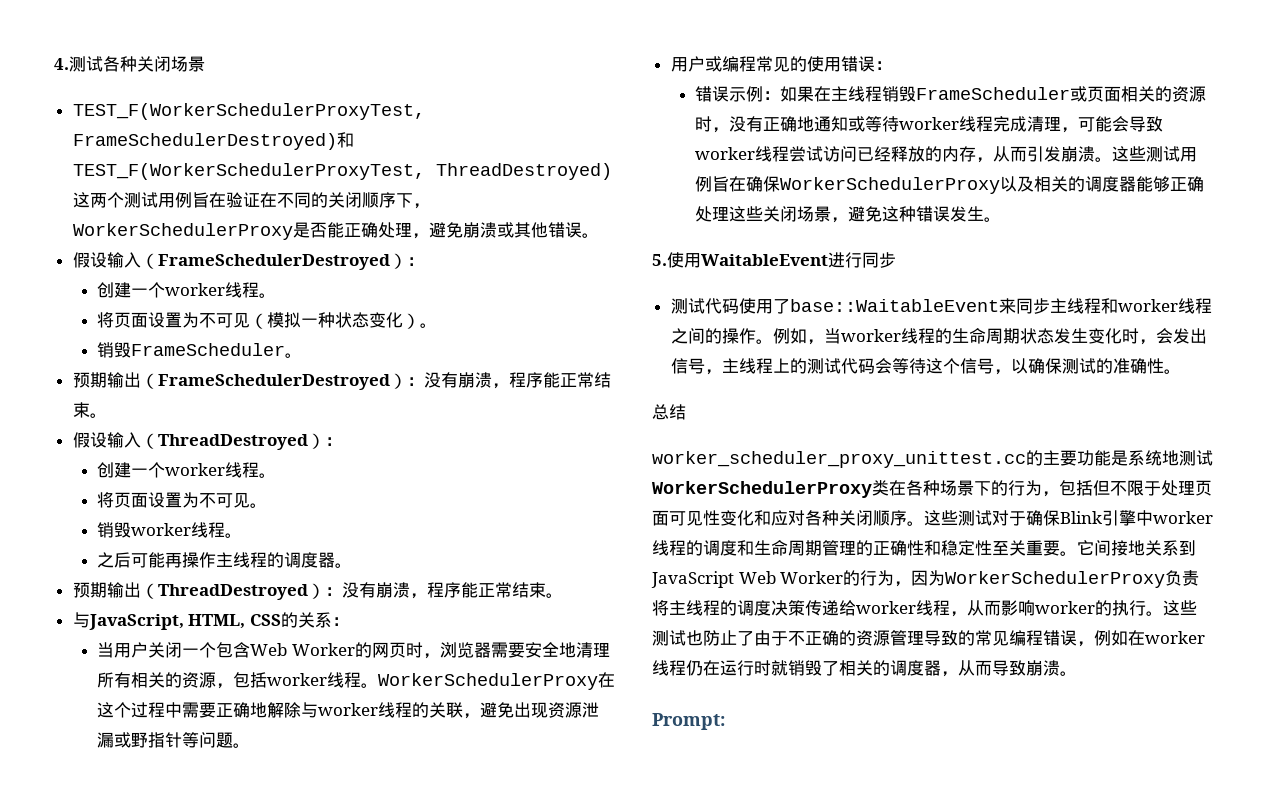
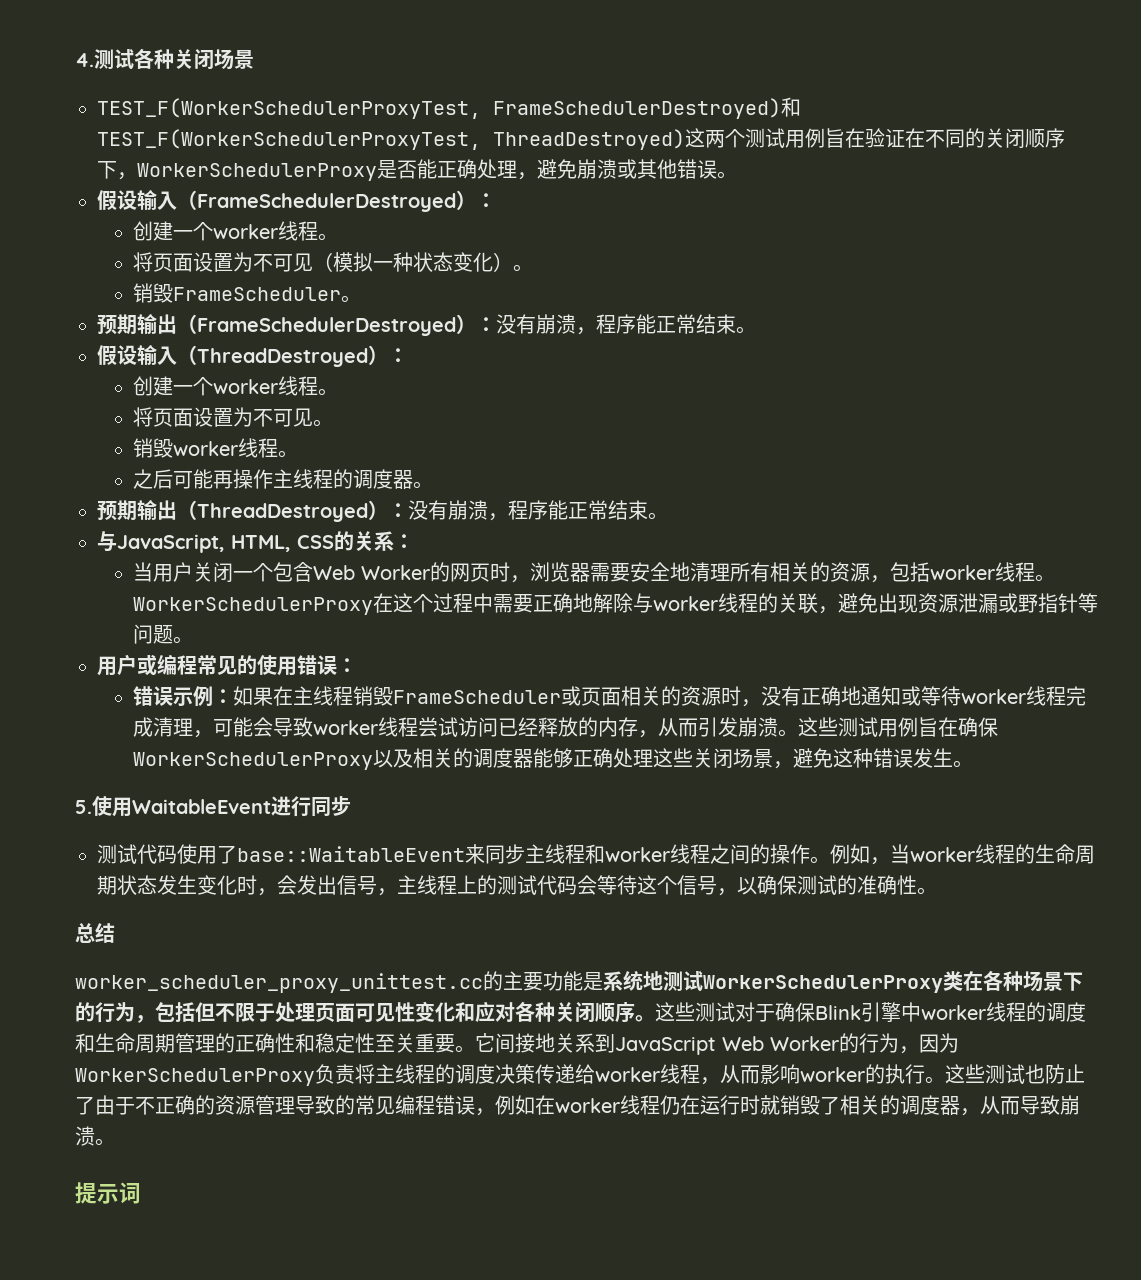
[652,713,725,730] Prompt: -> [75,1182,141,1204] 提示词

